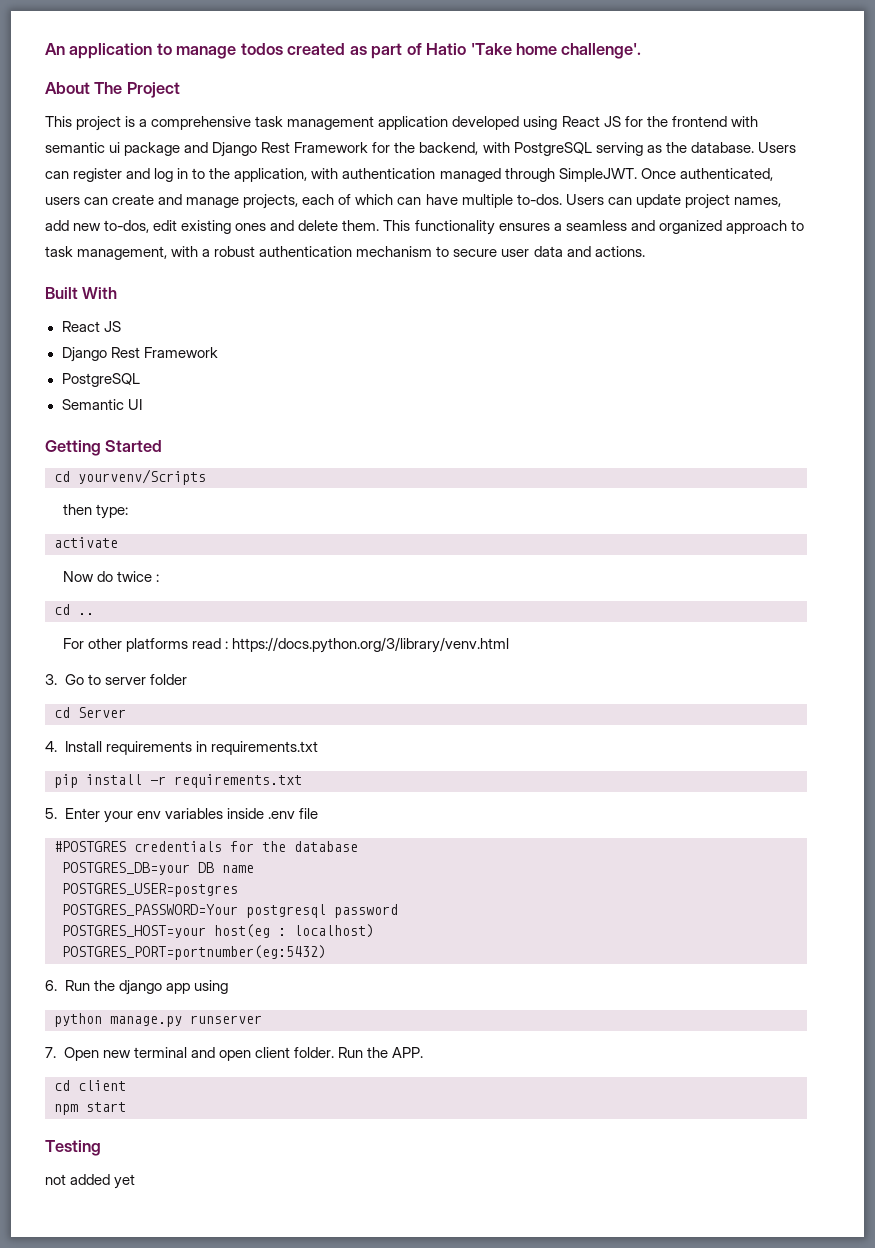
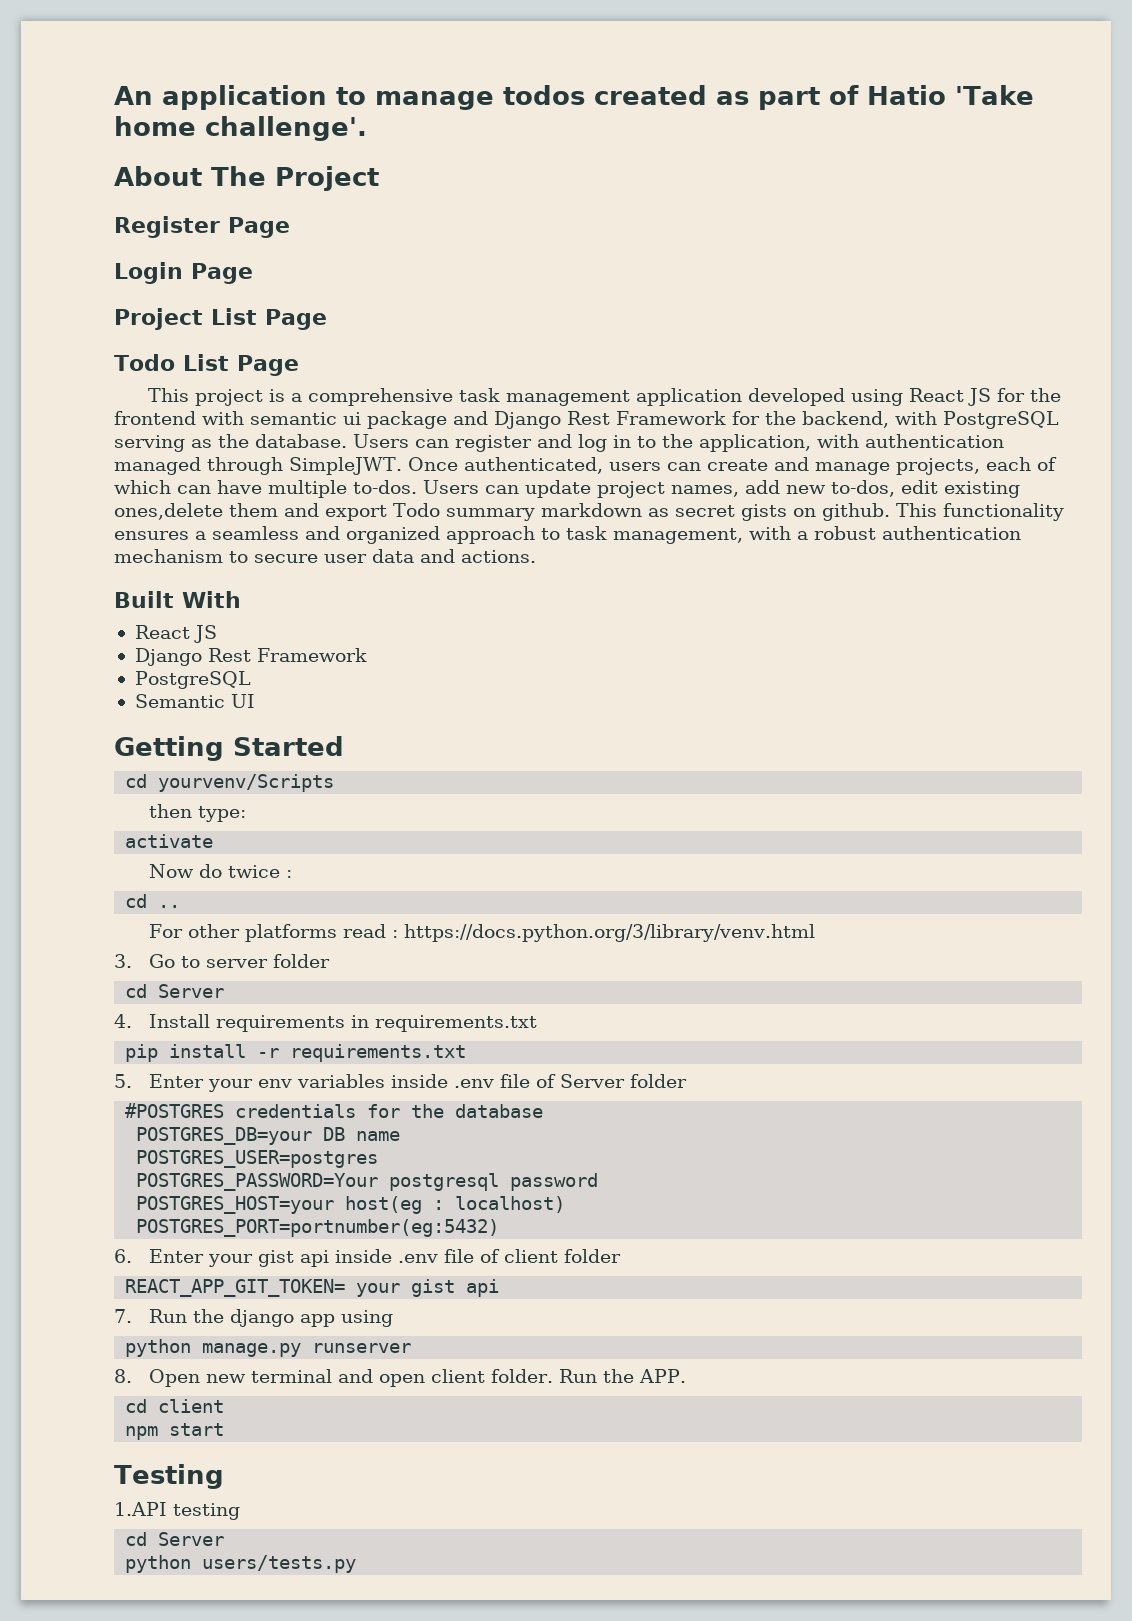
(180, 90) none -> [114,216,290,238] [114,262,253,284] [114,308,327,330] [114,354,299,376] // Register Page // Login Page // Project List Page // Todo List Page
[235,220,380,231] ones and delete them. -> [114,503,890,521] ones,delete them and export Todo summary markdown as secret gists on github.
(318, 813) none -> [535,1074,687,1088] of Server folder
(57, 985) none -> [148,1249,621,1267] [125,1279,500,1297] [114,1309,132,1323] Enter your gist api inside .env file of client folder // REACT_APP_GIT_TOKEN= your gist api // 7.
[45,1047,56,1058] 7. -> [114,1369,132,1383] 8.
[45,1174,136,1189] not added yet -> [114,1502,240,1520] [125,1532,225,1546] [125,1555,357,1573] 1.API testing // cd Server // python users/tests.py

